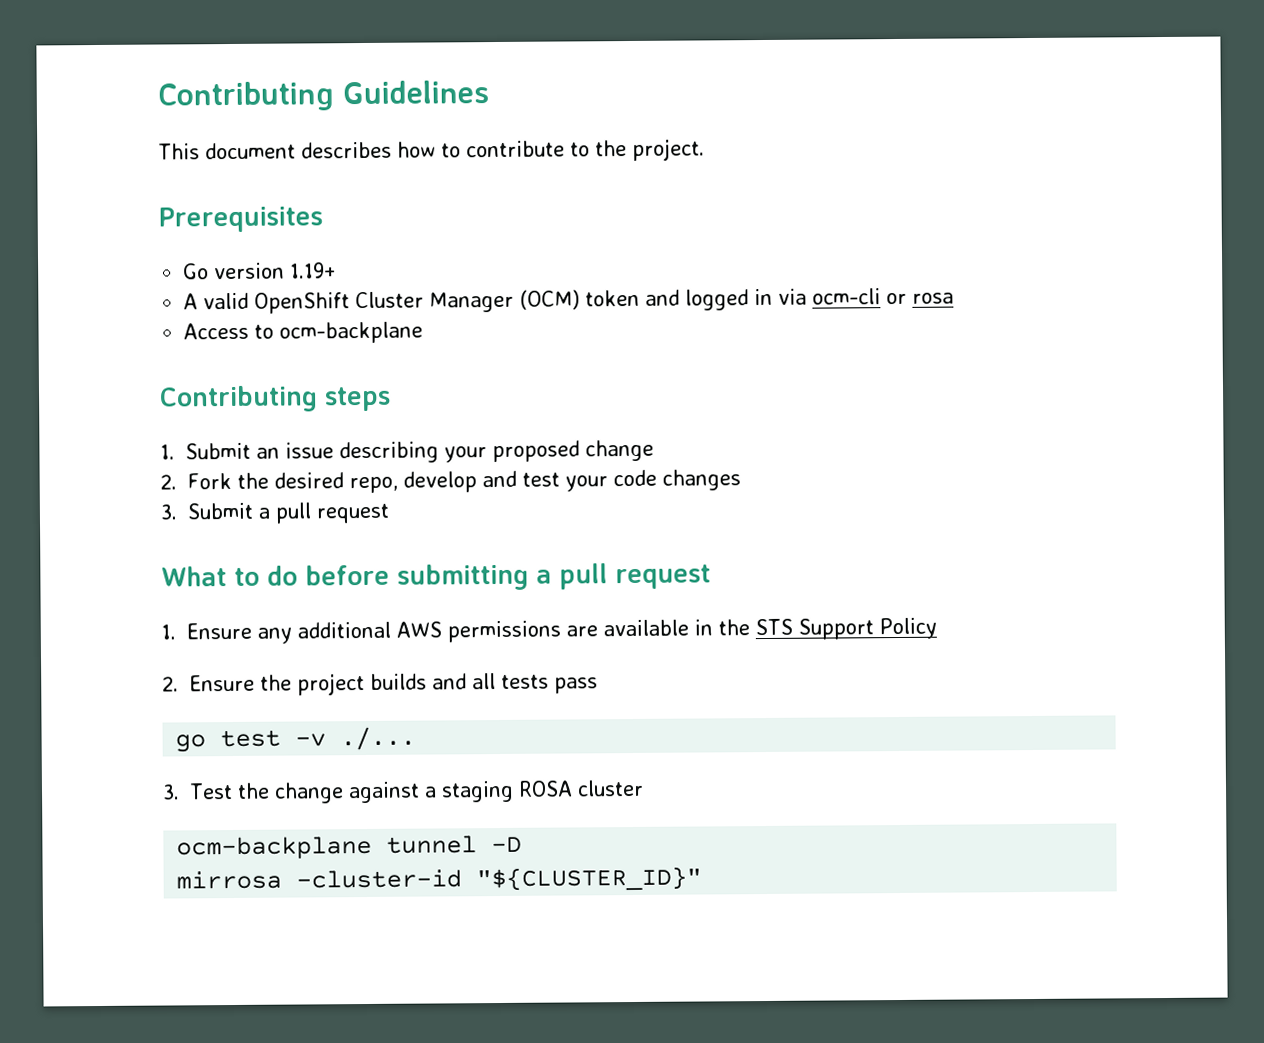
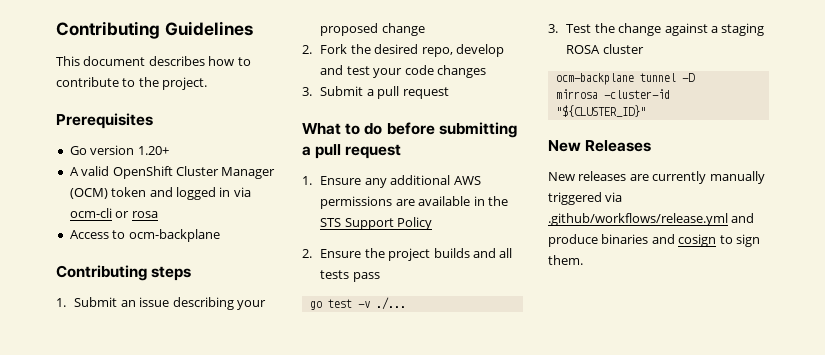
[290,262,337,279] 1.19+ -> [137,146,169,155] 1.20+
(703, 879) none -> [548,140,652,152] [548,171,765,184] [548,192,623,205] [548,213,755,226] [548,234,760,247] [548,255,583,265] // New Releases // New releases are currently manually triggered via .github/workflows/release.yml and produce binaries and cosign to sign them.

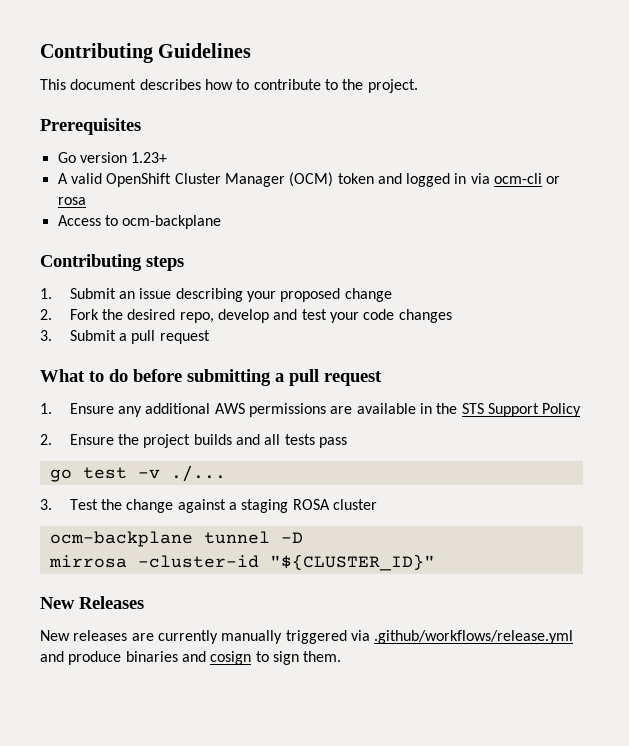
[137,146,169,155] 1.20+ -> [131,152,168,163] 1.23+

